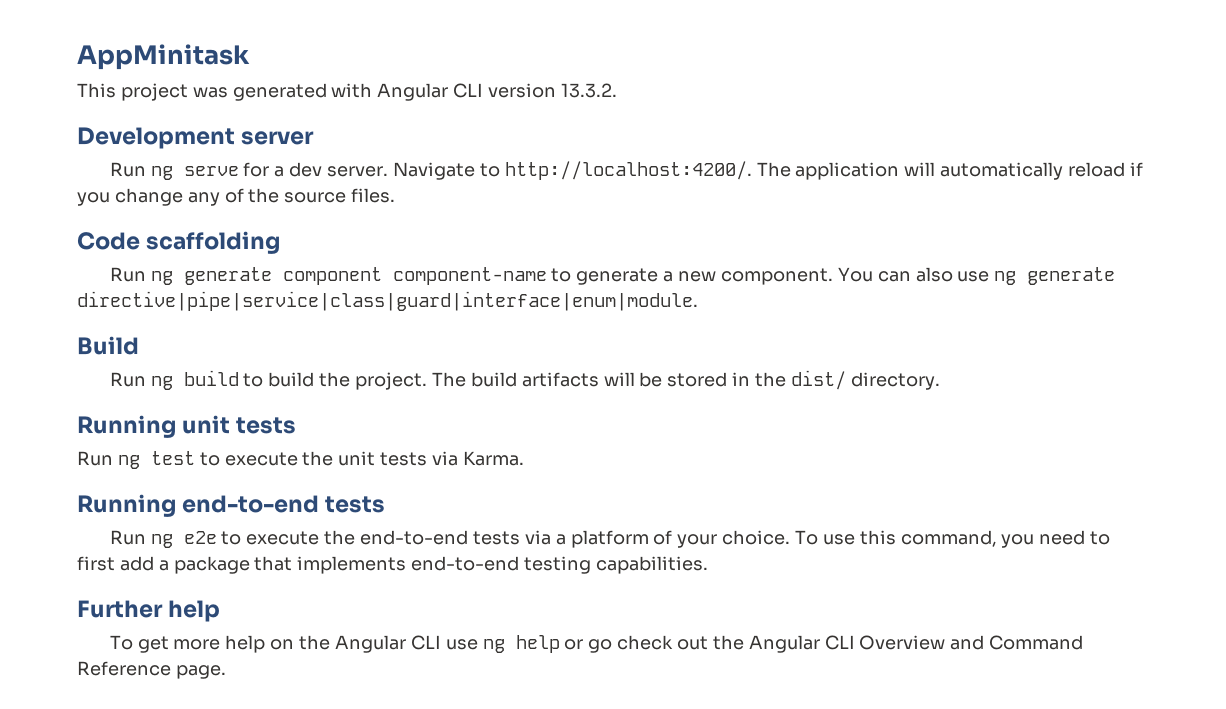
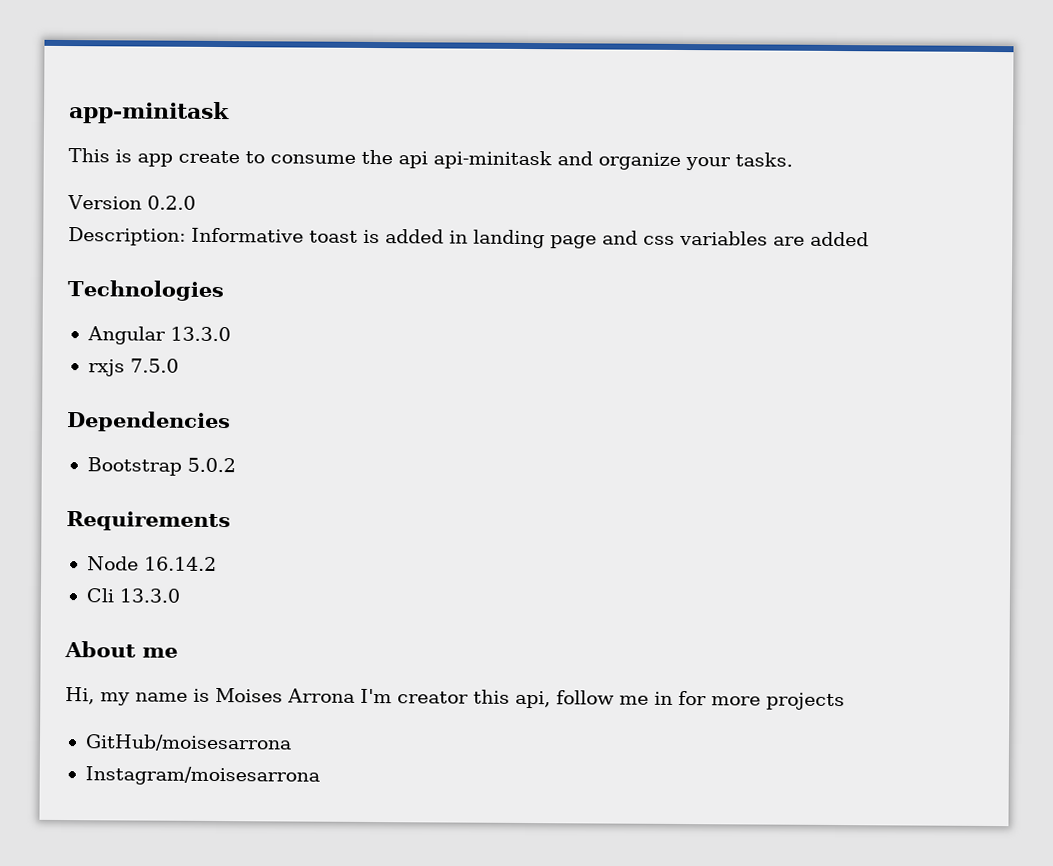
[77,44,250,70] AppMinitask -> [68,101,230,125] app-minitask
[120,83,617,101] [77,127,315,149] [109,161,1143,180] [77,188,396,206] [77,231,281,254] [109,267,1116,285] [77,291,698,311] [77,336,139,355] [109,370,940,390] [77,415,297,438] [77,451,524,469] [77,494,386,517] [109,530,1111,548] [77,556,708,574] [77,600,221,622] [109,635,1084,653] [77,661,226,679] project was generated with Angular CLI version 13.3.2. // Development server // Run ng serve for a dev server. Navigate to http://localhost:4200/. The application will automatically reload if you change any of the source files. // Code scaffolding // Run ng generate component component-name to generate a new component. You can also use ng generate directive|pipe|service|class|guard|interface|enum|module. // Build // Run ng build to build the project. The build artifacts will be stored in the dist/ directory. // Running unit tests // Run ng test to execute the unit tests via Karma. // Running end-to-end tests // Run ng e2e to execute the end-to-end tests via a platform of your choice. To use this command, you need to first add a package that implements end-to-end testing capabilities. // Further help // To get more help on the Angular CLI use ng help or go check out the Angular CLI Overview and Command Reference page. -> [115,149,793,171] [67,195,196,210] [68,227,869,249] [67,280,224,302] [86,326,231,345] [87,358,179,377] [67,411,231,433] [86,457,236,476] [66,511,231,532] [86,556,217,571] [85,588,180,603] [64,641,178,658] [65,687,845,711] [84,734,292,752] [84,766,320,786] is app create to consume the api api-minitask and organize your tasks. // Version 0.2.0 // Description: Informative toast is added in landing page and css variables are added // Technologies // Angular 13.3.0 // rxjs 7.5.0 // Dependencies // Bootstrap 5.0.2 // Requirements // Node 16.14.2 // Cli 13.3.0 // About me // Hi, my name is Moises Arrona I'm creator this api, follow me in for more projects // GitHub/moisesarrona // Instagram/moisesarrona

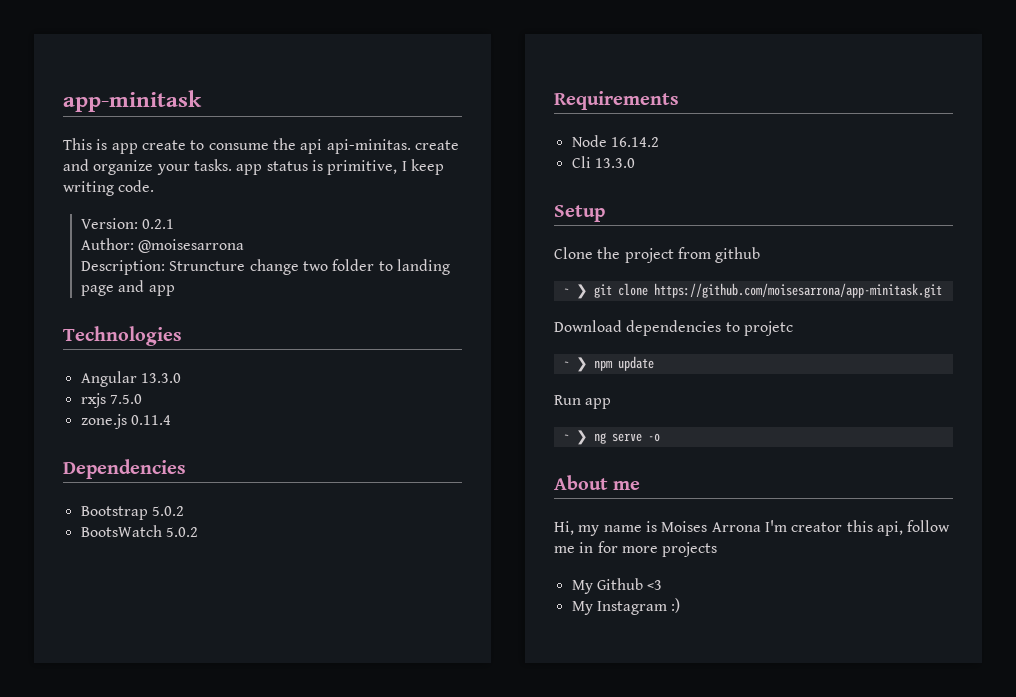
[433,150,552,170] api-minitask -> [326,139,459,154] api-minitas. create
[67,195,196,210] [68,227,869,249] // Version 0.2.0 // Description: Informative toast is added in landing page and css variables are added -> [236,159,444,175] [63,180,155,196] [81,218,175,229] [81,238,245,253] [81,259,450,275] [81,280,175,296] app status is primitive, I keep writing code. // Version: 0.2.1 // Author: @moisesarrona // Description: Struncture change two folder to landing page and app
(179, 365) none -> [80,414,171,429] // zone.js 0.11.4
(236, 465) none -> [80,525,198,537] // BootsWatch 5.0.2
(180, 595) none -> [554,205,605,222] [554,247,761,263] [563,283,942,299] [554,320,793,336] [563,356,654,372] [554,395,612,409] [563,430,660,445] // Setup // Clone the project from github // ~ ❯ git clone https://github.com/moisesarrona/app-minitask.git // Download dependencies to projetc // ~ ❯ npm update // Run app // ~ ❯ ng serve -o
[84,734,292,752] [84,766,320,786] GitHub/moisesarrona // Instagram/moisesarrona -> [571,578,663,594] [571,598,681,615] My Github <3 // My Instagram :)

